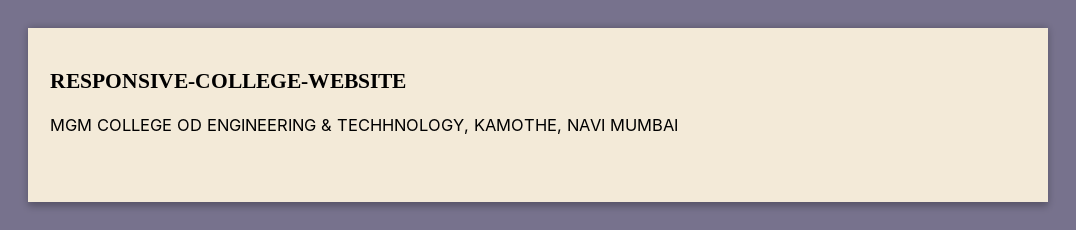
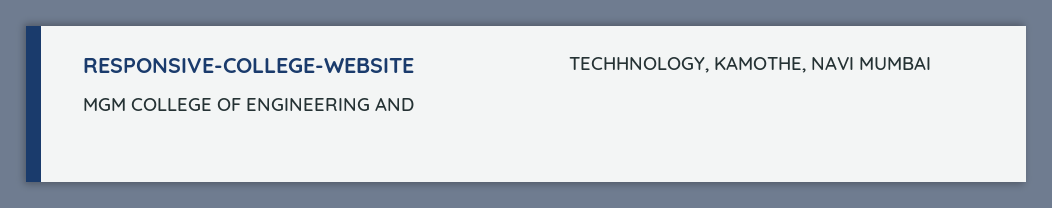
[177,119,332,131] OD ENGINEERING & -> [217,97,414,111] OF ENGINEERING AND

